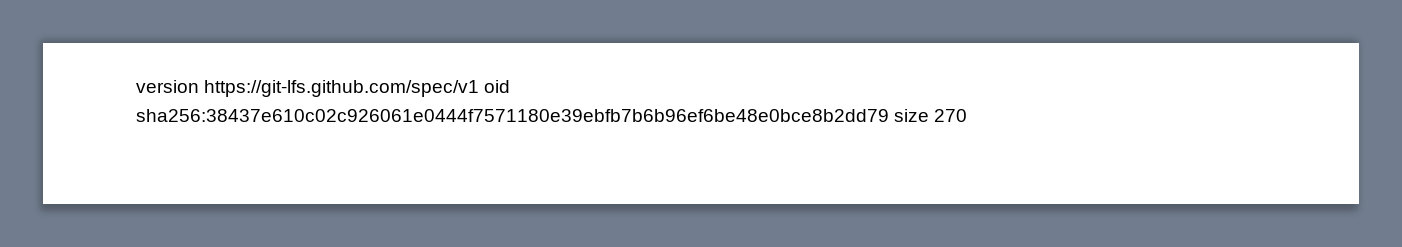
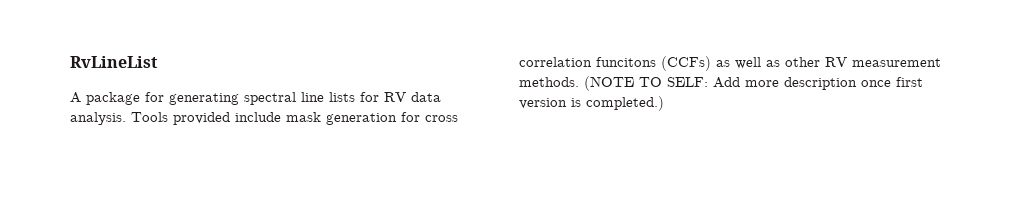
[136,80,511,97] [136,109,968,122] version https://git-lfs.github.com/spec/v1 oid sha256:38437e610c02c926061e0444f7571180e39ebfb7b6b96ef6be48e0bce8b2dd79 size 270 -> [70,56,158,68] [70,92,441,105] [70,112,458,125] [519,56,941,71] [519,76,923,91] [519,96,664,111] RvLineList // A package for generating spectral line lists for RV data analysis. Tools provided include mask generation for cross correlation funcitons (CCFs) as well as other RV measurement methods. (NOTE TO SELF: Add more description once first version is completed.)

